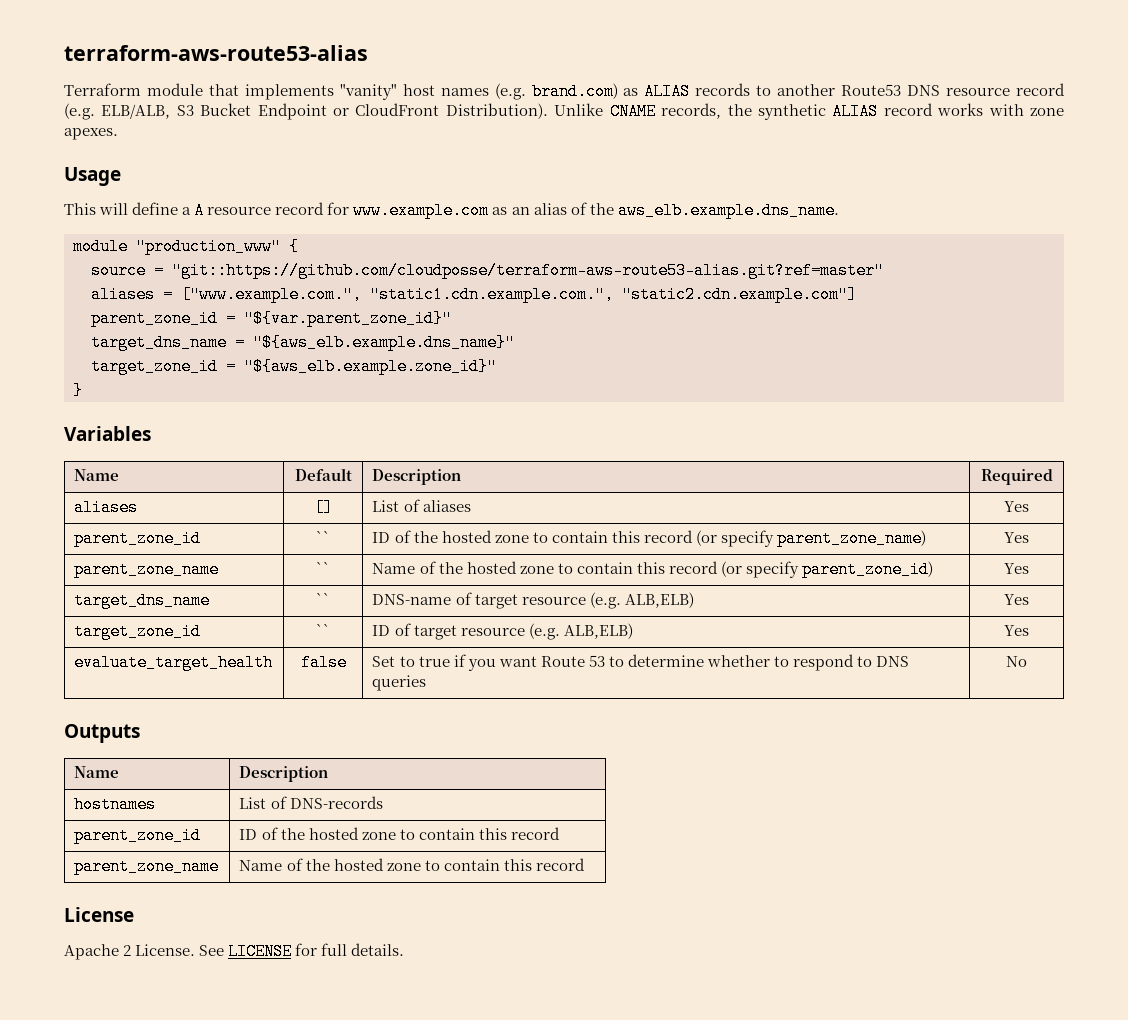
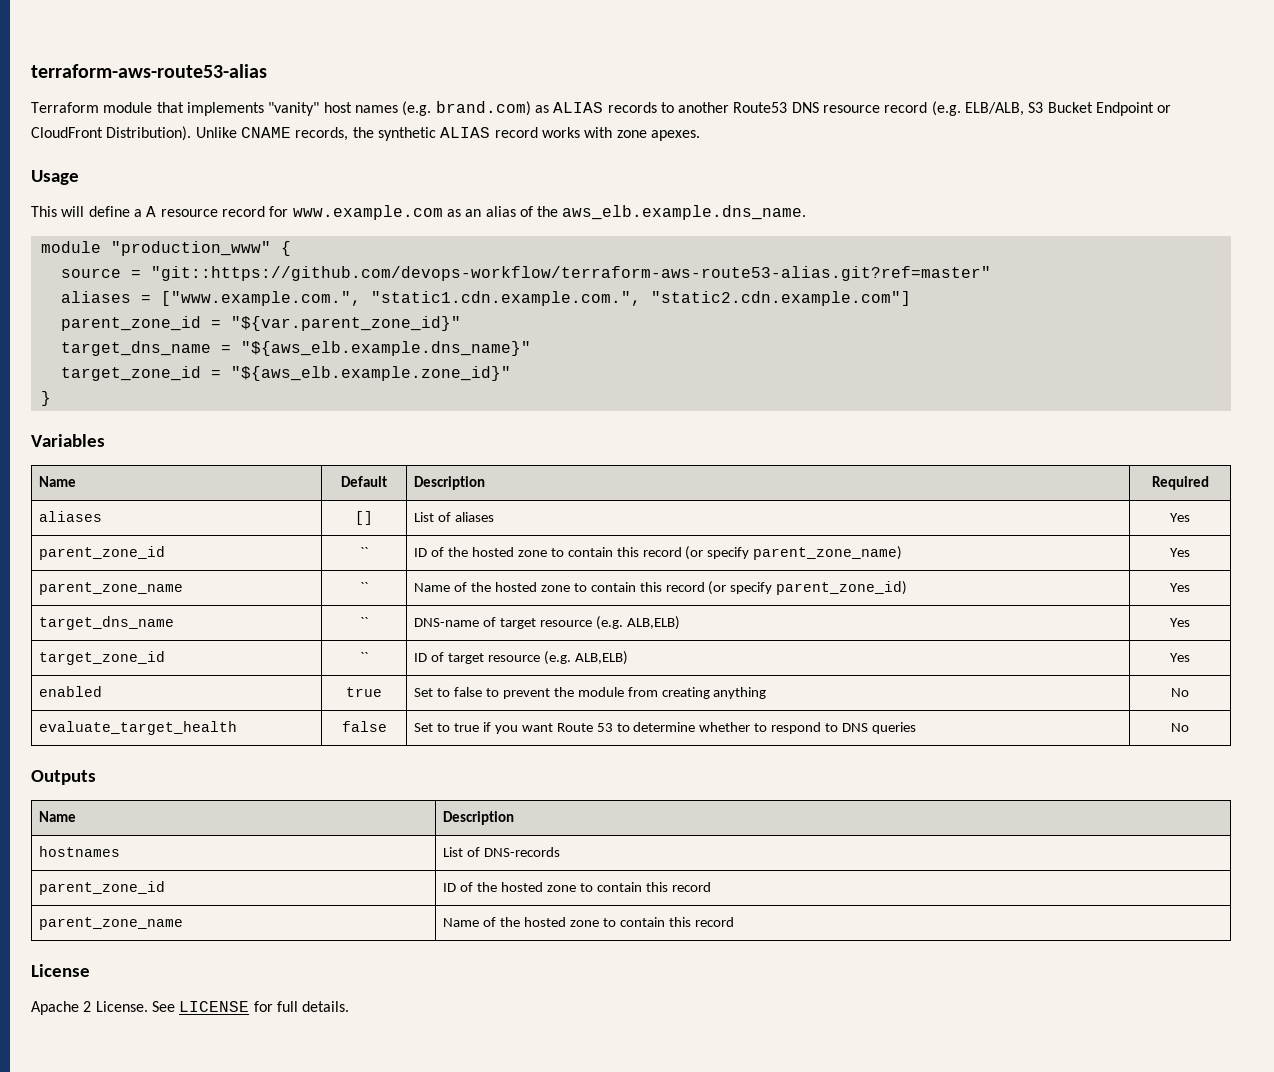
[172,262,884,279] "git::https://github.com/cloudposse/terraform-aws-route53-alias.git?ref=master" -> [150,266,991,281] "git::https://github.com/devops-workflow/terraform-aws-route53-alias.git?ref=master"
(1029, 630) none -> [39,686,103,697] [346,687,382,697] [414,687,767,699] [1171,688,1189,697] // enabled | true | Set to false to prevent the module from creating anything | No

